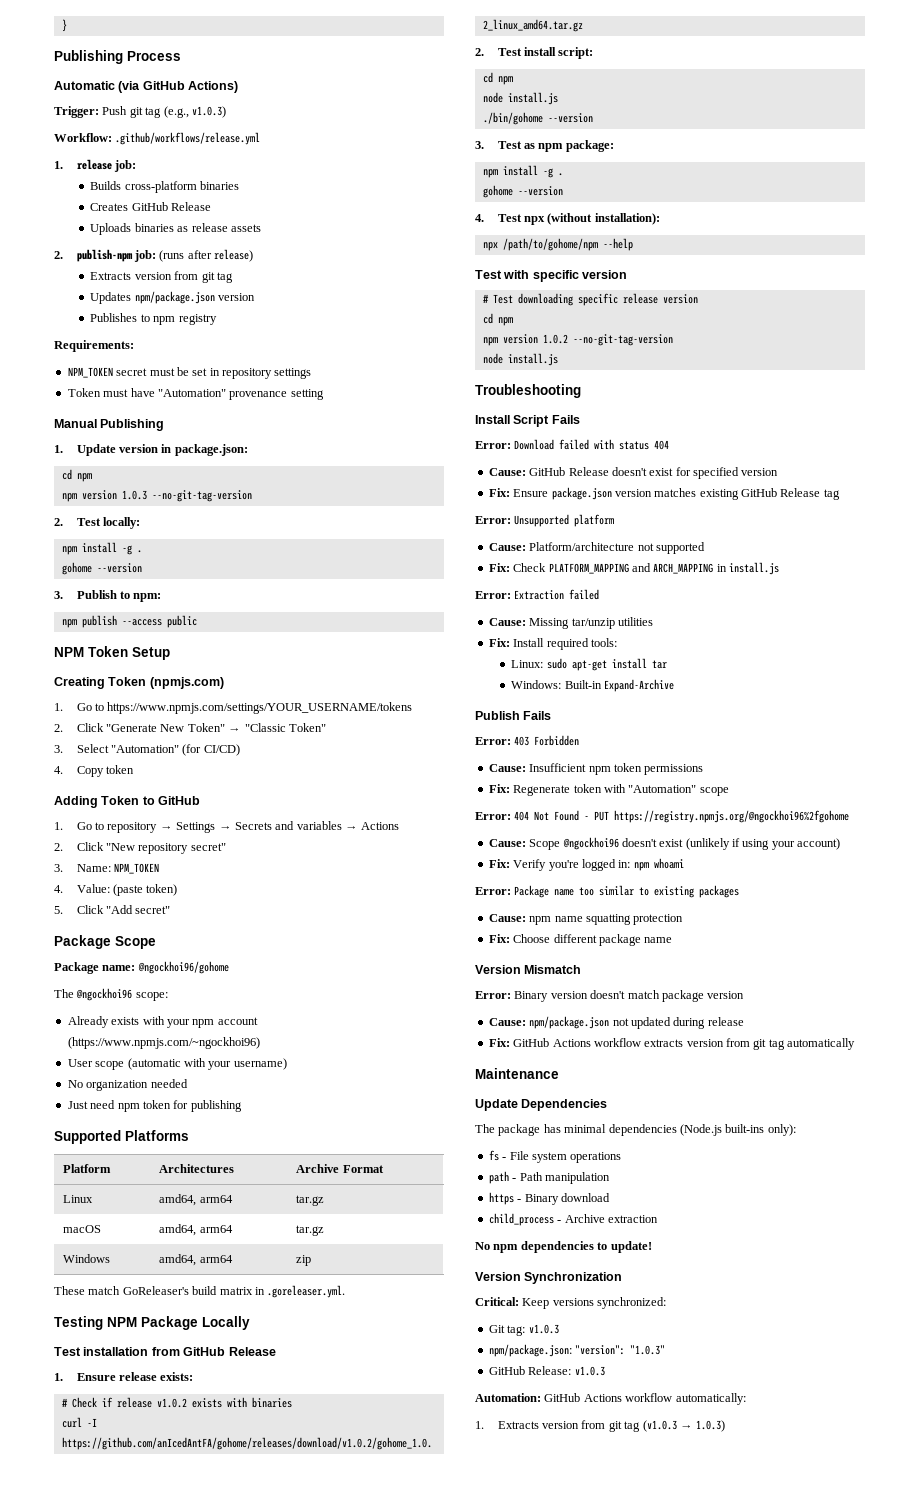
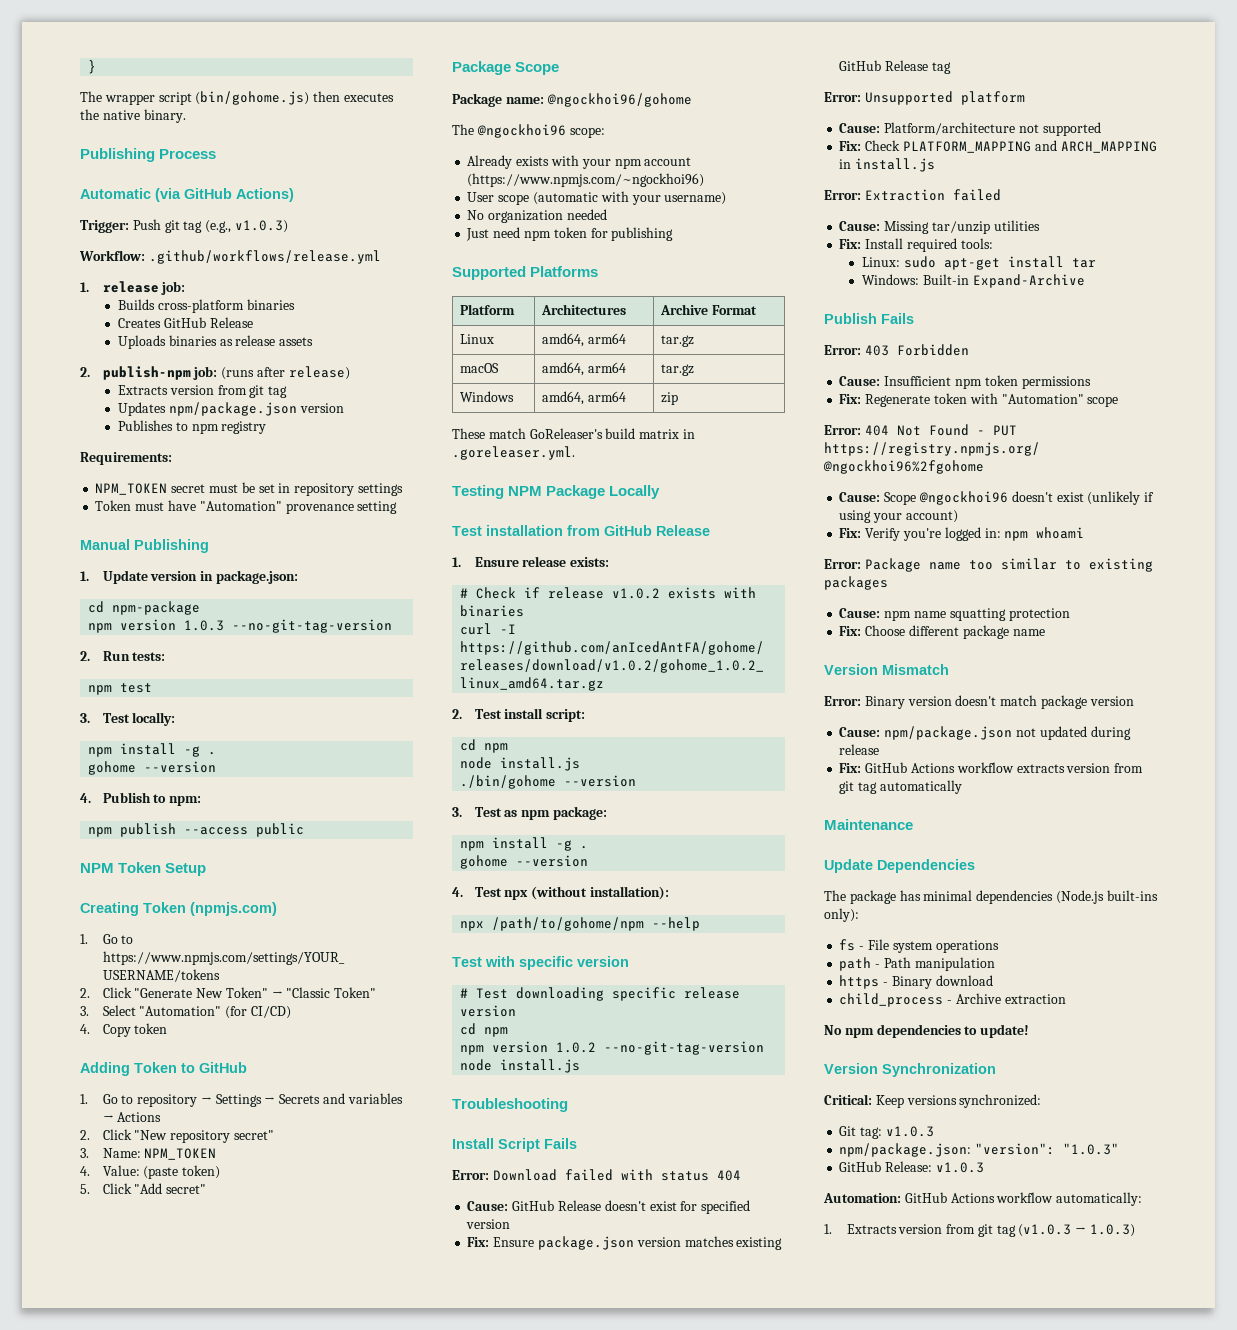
(67, 25) none -> [80,91,394,105] [80,109,186,123] // The wrapper script (bin/gohome.js) then executes the native binary.
[76,473,92,482] npm -> [112,601,201,615] npm-package
(63, 522) none -> [102,651,166,661] [88,683,153,695] [80,713,90,723] Run tests: // npm test // 3.
[54,591,63,599] 3. -> [80,793,91,803] 4.

